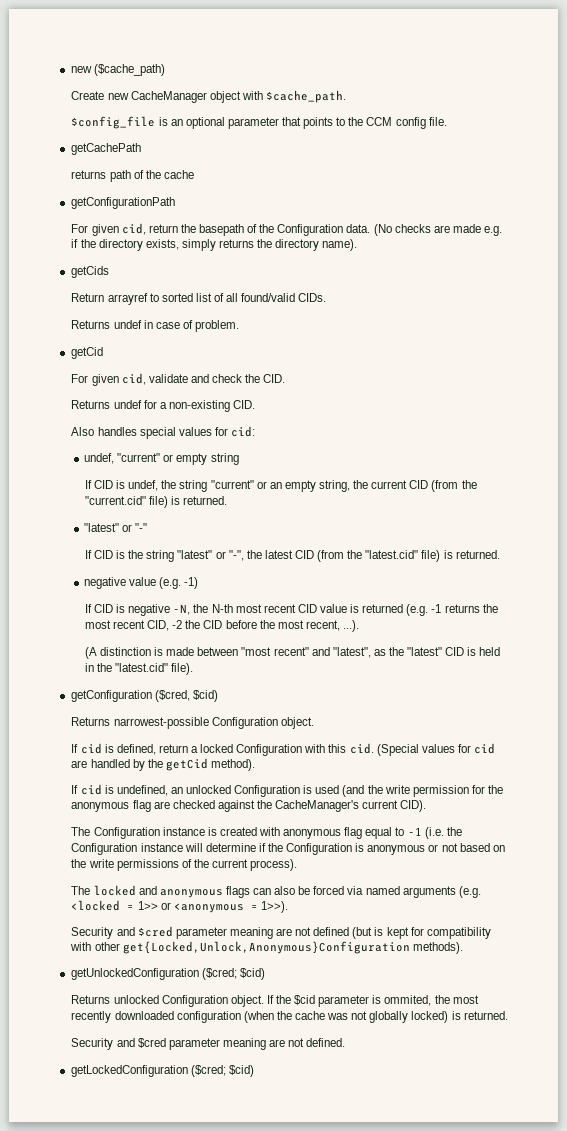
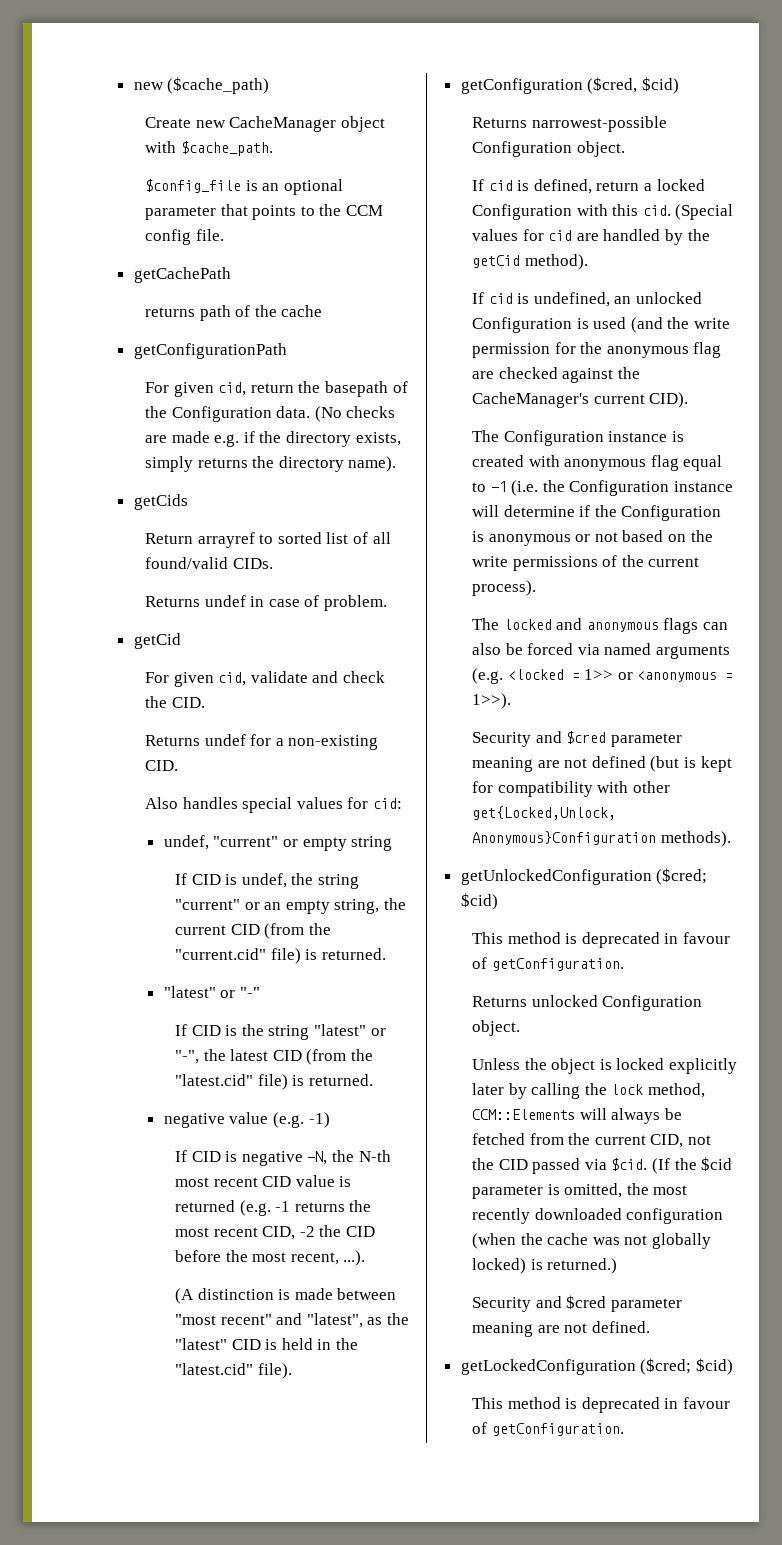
[71,995,274,1007] Returns unlocked Configuration object. If -> [472,932,730,948] [472,957,624,971] [472,995,703,1011] [472,1020,521,1036] [472,1058,737,1074] [472,1083,705,1099] [472,1108,682,1124] [472,1133,711,1148] [472,1158,670,1174] This method is deprecated in favour of getConfiguration. // Returns unlocked Configuration object. // Unless the object is locked explicitly later by calling the lock method, CCM::Elements will always be fetched from the current CID, not the CID passed via $cid. (If
[384,995,432,1006] ommited, -> [564,1183,623,1198] omitted,
[463,1011,508,1020] returned. -> [547,1258,618,1274] returned.)
(254, 1071) none -> [472,1397,730,1413] [472,1422,624,1436] // This method is deprecated in favour of getConfiguration.

